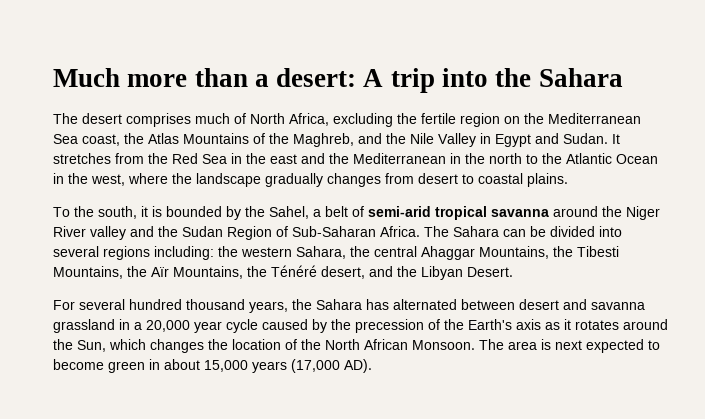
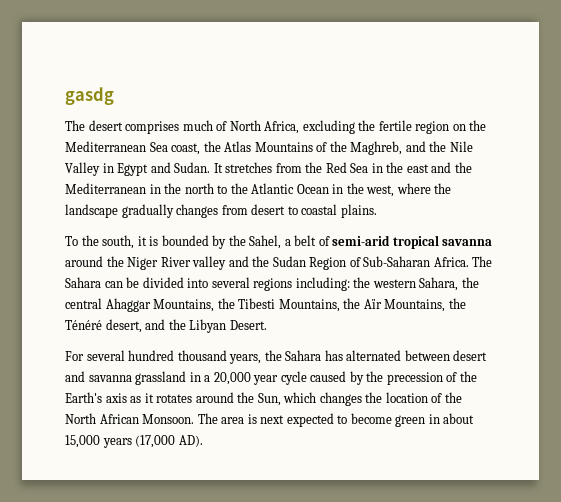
[53,68,623,93] Much more than a desert: A trip into the Sahara -> [65,87,114,105] gasdg

